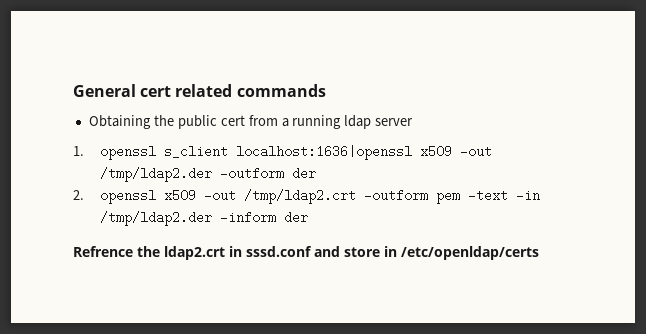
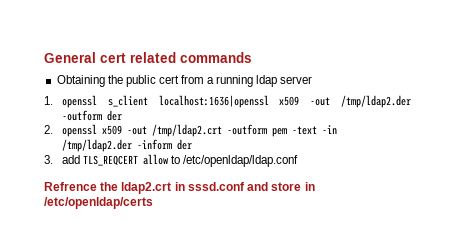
(309, 217) none -> [44,154,299,167] // 3. add TLS_REQCERT allow to /etc/openldap/ldap.conf

